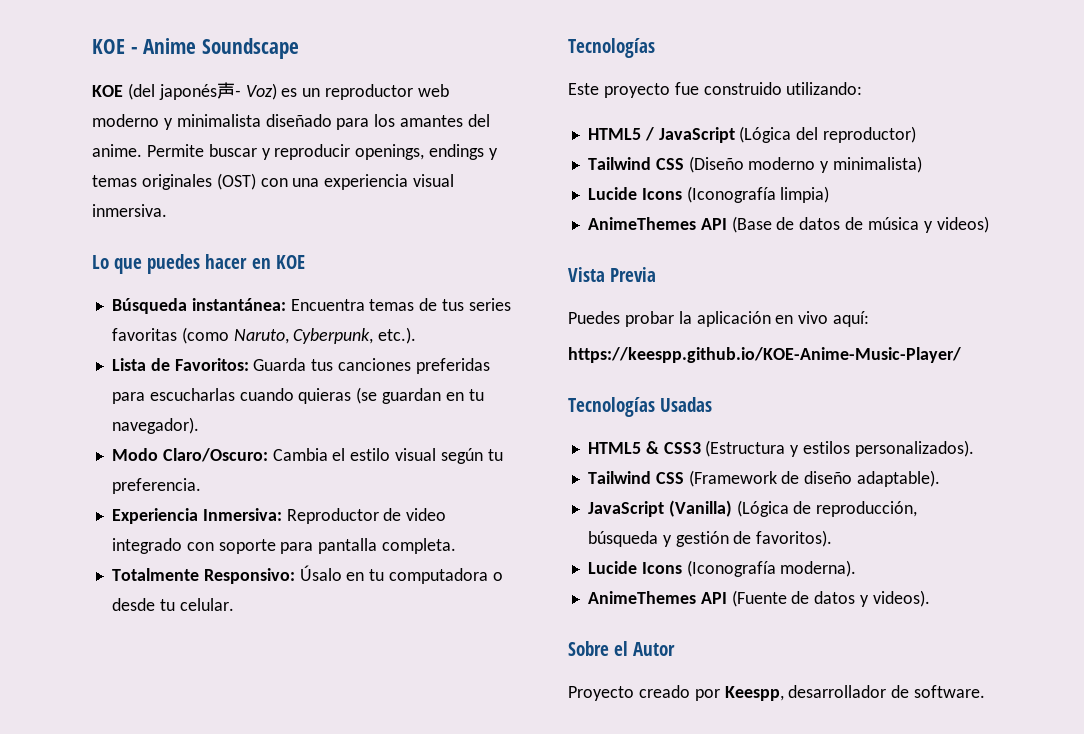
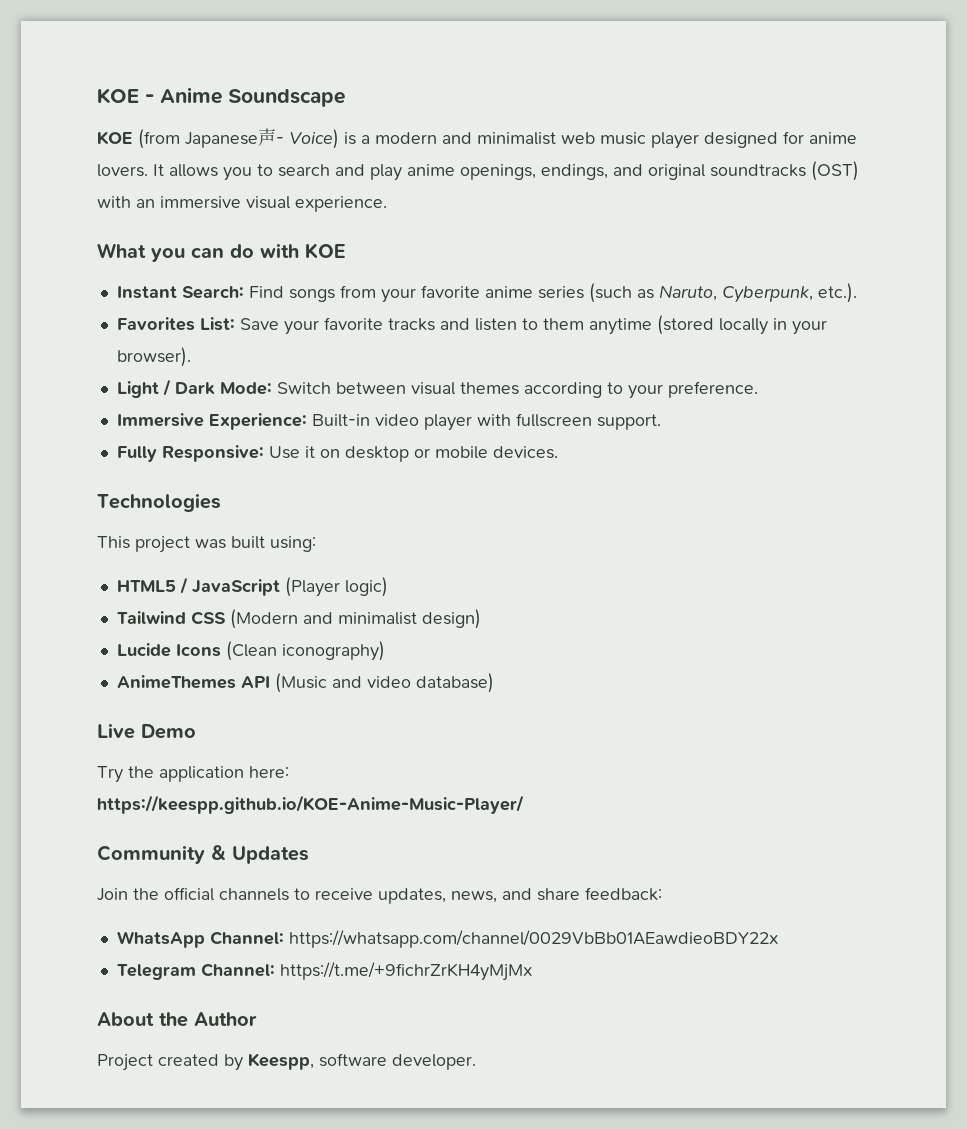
[127,82,450,100] [92,114,491,130] [92,144,499,160] [92,173,455,190] [92,204,167,217] [92,254,305,274] [111,298,511,314] [111,327,417,344] [111,358,490,374] [111,387,484,404] [111,417,199,434] [111,448,503,464] [111,478,201,494] [111,508,447,524] [111,538,457,554] [111,565,503,584] [111,598,234,611] [568,38,655,58] [568,82,863,98] (del japonés声- Voz) es un reproductor web moderno y minimalista diseñado para los amantes del anime. Permite buscar y reproducir openings, endings y temas originales (OST) con una experiencia visual inmersiva. // Lo que puedes hacer en KOE // Búsqueda instantánea: Encuentra temas de tus series favoritas (como Naruto, Cyberpunk, etc.). // Lista de Favoritos: Guarda tus canciones preferidas para escucharlas cuando quieras (se guardan en tu navegador). // Modo Claro/Oscuro: Cambia el estilo visual según tu preferencia. // Experiencia Inmersiva: Reproductor de video integrado con soporte para pantalla completa. // Totalmente Responsivo: Úsalo en tu computadora o desde tu celular. // Tecnologías // Este proyecto fue construido utilizando: -> [138,128,857,149] [97,161,859,181] [97,196,387,212] [97,243,346,262] [116,283,857,303] [116,315,827,335] [116,347,191,367] [116,379,758,399] [116,413,661,431] [116,445,558,462] [97,493,221,512] [97,536,316,553] (from Japanese声- Voice) is a modern and minimalist web music player designed for anime lovers. It allows you to search and play anime openings, endings, and original soundtracks (OST) with an immersive visual experience. // What you can do with KOE // Instant Search: Find songs from your favorite anime series (such as Naruto, Cyberpunk, etc.). // Favorites List: Save your favorite tracks and listen to them anytime (stored locally in your browser). // Light / Dark Mode: Switch between visual themes according to your preference. // Immersive Experience: Built-in video player with fullscreen support. // Fully Responsive: Use it on desktop or mobile devices. // Technologies // This project was built using:
[739,126,917,143] [587,156,923,173] [587,186,830,203] [587,216,989,233] [568,267,657,282] [568,311,870,327] [568,347,961,363] [568,397,713,417] [587,440,974,457] [587,470,941,487] [587,500,918,517] [587,530,833,547] [587,560,857,577] [587,590,930,607] [568,641,676,656] [568,685,986,701] (Lógica del reproductor) // Tailwind CSS (Diseño moderno y minimalista) // Lucide Icons (Iconografía limpia) // AnimeThemes API (Base de datos de música y videos) // Vista Previa // Puedes probar la aplicación en vivo aquí: // https://keespp.github.io/KOE-Anime-Music-Player/ // Tecnologías Usadas // HTML5 & CSS3 (Estructura y estilos personalizados). // Tailwind CSS (Framework de diseño adaptable). // JavaScript (Vanilla) (Lógica de reproducción, búsqueda y gestión de favoritos). // Lucide Icons (Iconografía moderna). // AnimeThemes API (Fuente de datos y videos). // Sobre el Autor // Proyecto creado por Keespp, desarrollador de software. -> [284,577,388,597] [116,609,481,629] [116,641,385,661] [116,673,494,693] [97,723,196,739] [97,766,289,783] [97,795,524,814] [97,845,309,864] [97,887,662,904] [116,930,778,948] [116,962,532,981] [97,1012,257,1027] [97,1053,476,1071] (Player logic) // Tailwind CSS (Modern and minimalist design) // Lucide Icons (Clean iconography) // AnimeThemes API (Music and video database) // Live Demo // Try the application here: // https://keespp.github.io/KOE-Anime-Music-Player/ // Community & Updates // Join the official channels to receive updates, news, and share feedback: // WhatsApp Channel: https://whatsapp.com/channel/0029VbBb01AEawdieoBDY22x // Telegram Channel: https://t.me/+9fichrZrKH4yMjMx // About the Author // Project created by Keespp, software developer.

